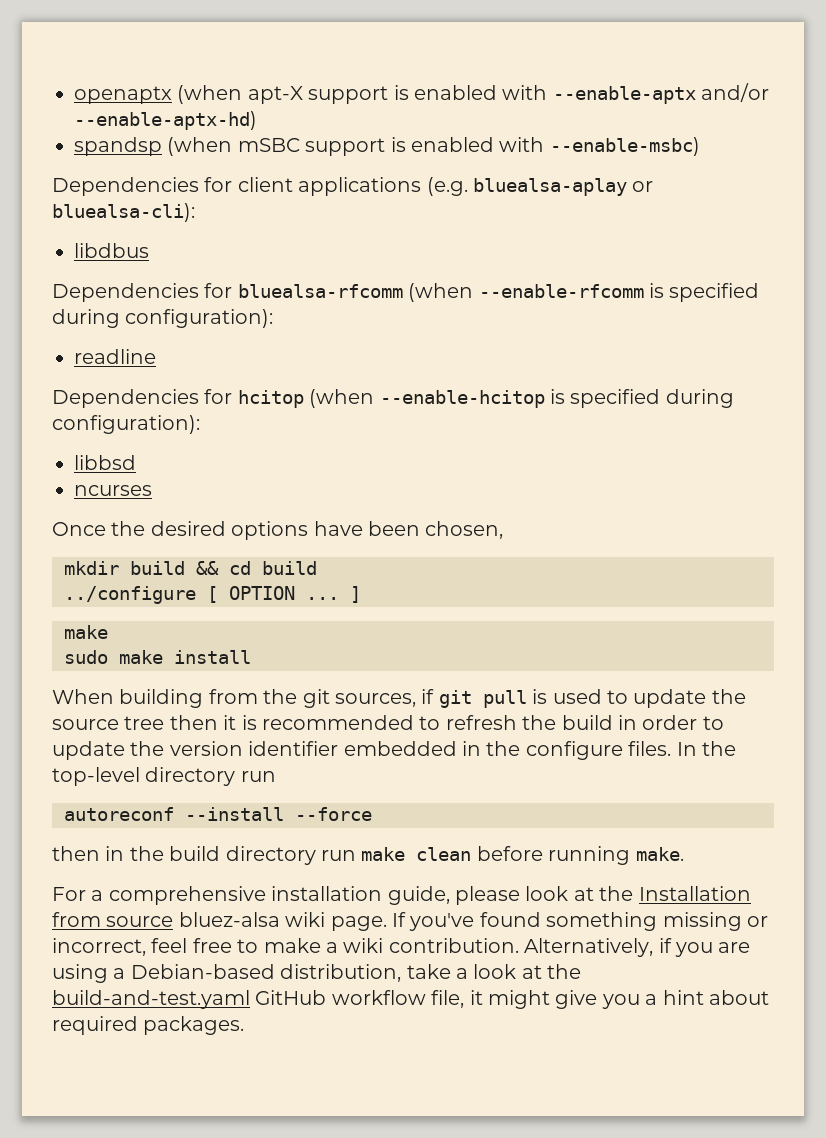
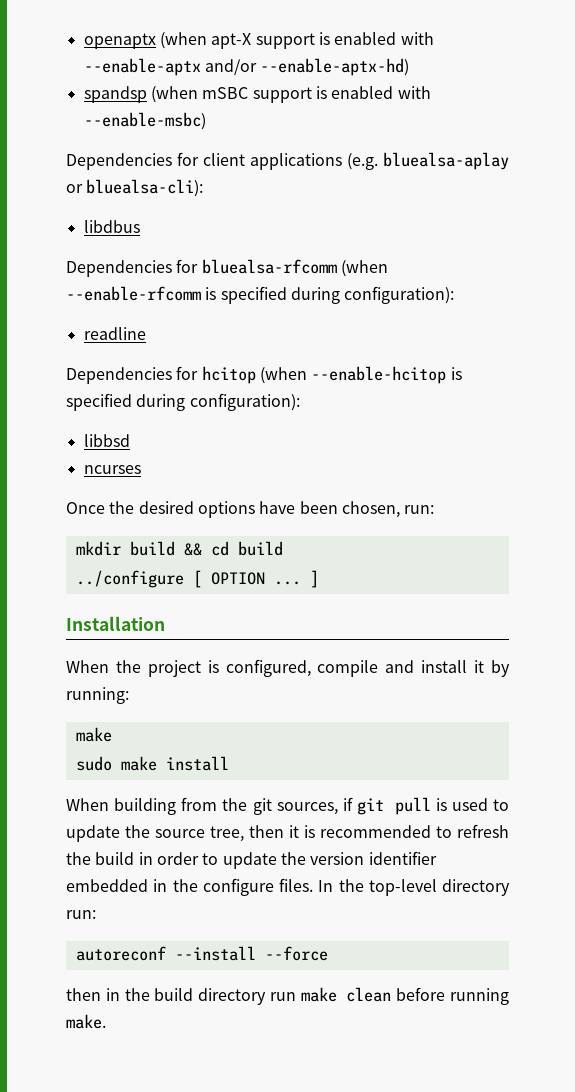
(504, 530) none -> [404,505,435,514] run:
(361, 594) none -> [66,616,165,631] [66,659,511,677] [66,687,129,704] // Installation // When the project is configured, compile and install it by running:
[124,716,165,730] tree -> [210,826,244,842] tree,
[240,771,276,782] run -> [66,910,96,919] run:
[52,886,751,905] [52,912,768,931] [52,938,751,957] [52,964,582,983] [52,990,769,1009] [52,1016,245,1035] // For a comprehensive installation guide, please look at the Installation from source bluez-alsa wiki page. If you've found something missing or incorrect, feel free to make a wiki contribution. Alternatively, if you are using a Debian-based distribution, take a look at the build-and-test.yaml GitHub workflow file, it might give you a hint about required packages. -> (106, 1021) none

